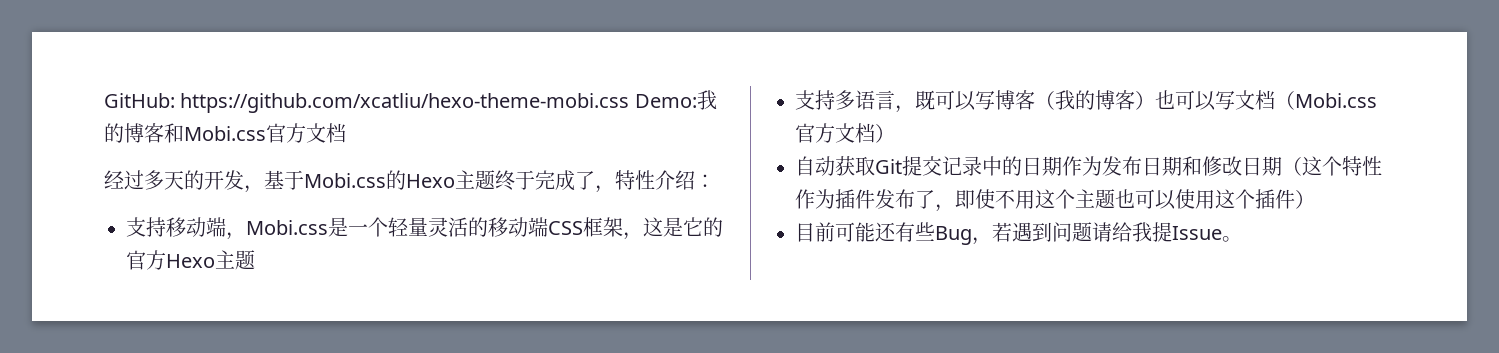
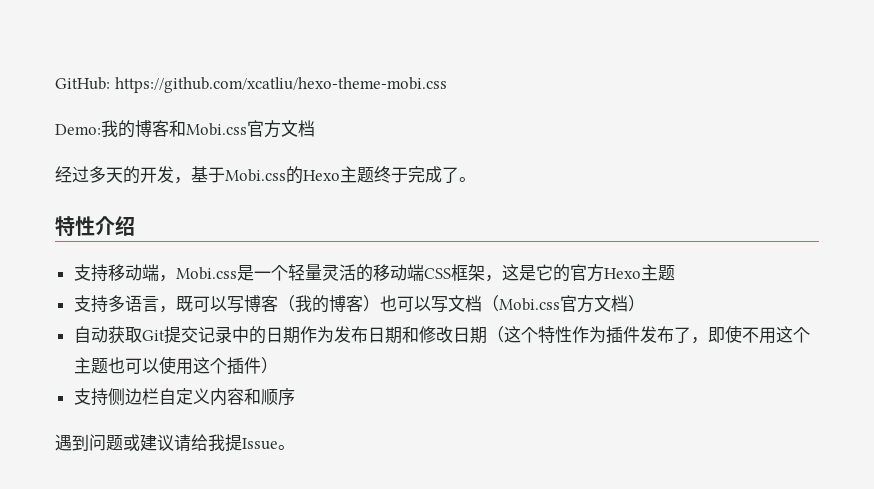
(630, 103) none -> (447, 85) //
[595,185,615,193] ， -> [459,177,476,182] 。 //
[695,174,715,188] ： -> (135, 226) none
[795,222,1012,245] 目前可能还有些Bug，若 -> [73,388,295,406] 支持侧边栏自定义内容和顺序 //
(1092, 232) none -> [123,434,174,451] 或建议

